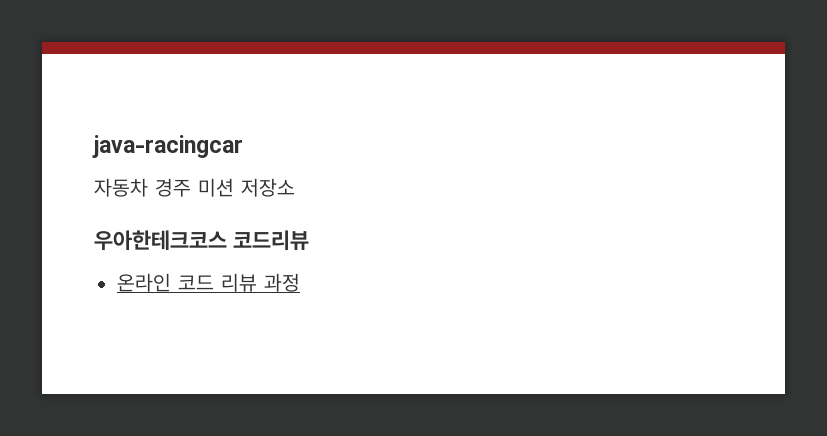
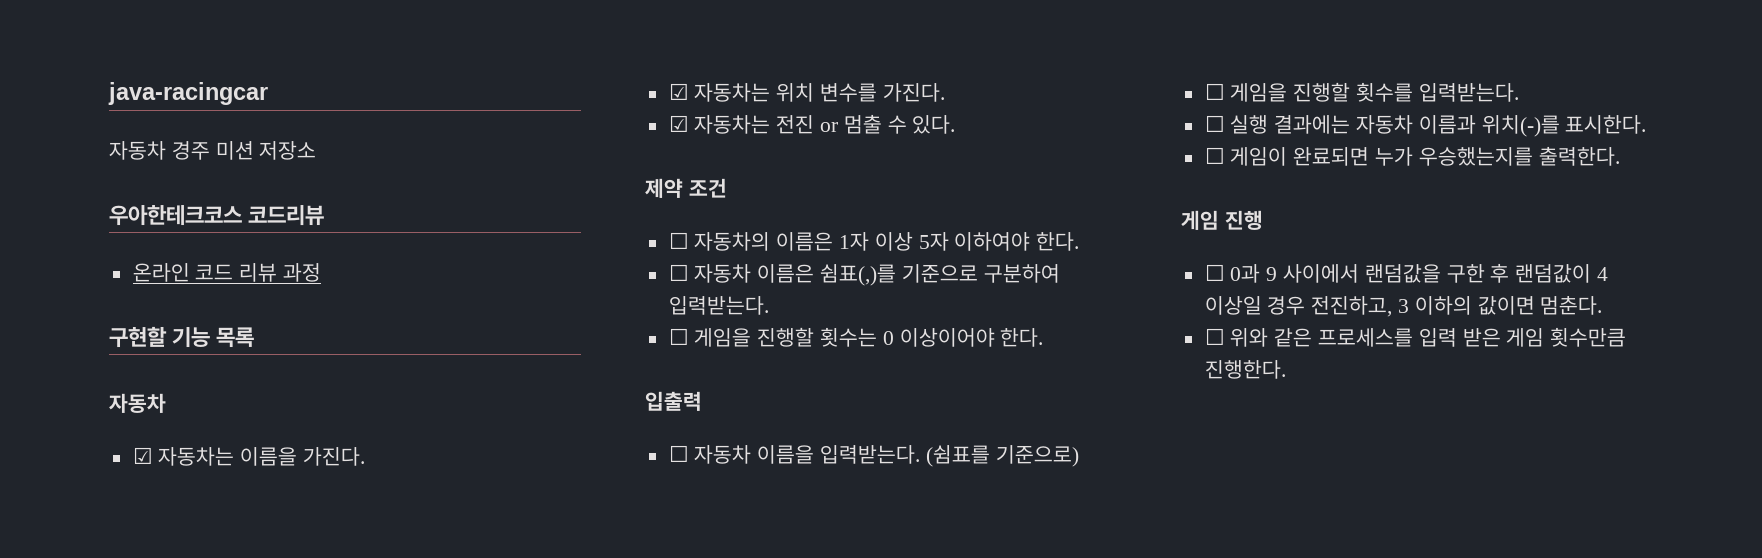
(300, 282) none -> [109,326,255,348] [109,393,166,413] [132,447,366,466] [668,83,945,102] [668,114,956,134] [645,178,727,198] [668,232,1080,251] [668,264,1060,286] [668,296,769,315] [668,327,1044,347] [645,391,702,411] [668,445,1079,467] [1204,82,1519,102] [1204,115,1647,137] [1204,146,1620,166] [1181,210,1263,230] [1204,263,1609,283] [1204,296,1603,317] [1204,327,1627,347] [1204,360,1286,379] // 구현할 기능 목록 // 자동차 // ☑ 자동차는 이름을 가진다. // ☑ 자동차는 위치 변수를 가진다. // ☑ 자동차는 전진 or 멈출 수 있다. // 제약 조건 // ☐ 자동차의 이름은 1자 이상 5자 이하여야 한다. // ☐ 자동차 이름은 쉼표(,)를 기준으로 구분하여 입력받는다. // ☐ 게임을 진행할 횟수는 0 이상이어야 한다. // 입출력 // ☐ 자동차 이름을 입력받는다. (쉼표를 기준으로) // ☐ 게임을 진행할 횟수를 입력받는다. // ☐ 실행 결과에는 자동차 이름과 위치(-)를 표시한다. // ☐ 게임이 완료되면 누가 우승했는지를 출력한다. // 게임 진행 // ☐ 0과 9 사이에서 랜덤값을 구한 후 랜덤값이 4 이상일 경우 전진하고, 3 이하의 값이면 멈춘다. // ☐ 위와 같은 프로세스를 입력 받은 게임 횟수만큼 진행한다.

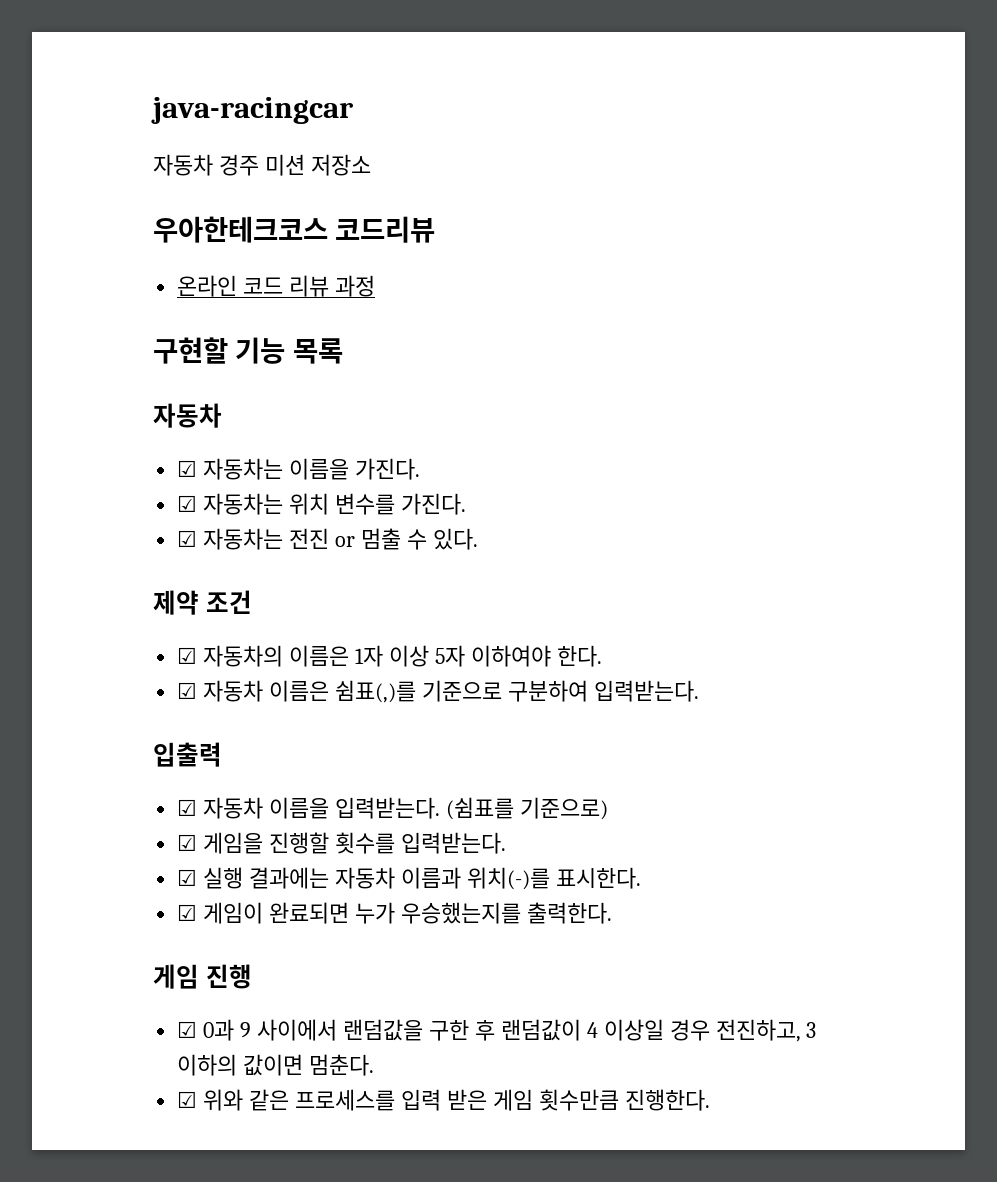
[668,232,689,249] ☐ -> [177,647,198,664] ☑
[668,264,689,281] ☐ -> [177,682,198,699] ☑
[668,327,1044,347] // ☐ 게임을 진행할 횟수는 0 이상이어야 한다. -> (699, 691) none
[668,445,689,462] ☐ -> [177,799,198,816] ☑
[1204,83,1225,100] ☐ -> [177,834,198,851] ☑
[1204,115,1225,132] ☐ -> [177,869,198,886] ☑
[1204,147,1225,164] ☐ -> [177,904,198,921] ☑
[1204,264,1225,281] ☐ -> [177,1021,198,1038] ☑
[1204,328,1225,345] ☐ -> [177,1091,198,1108] ☑

